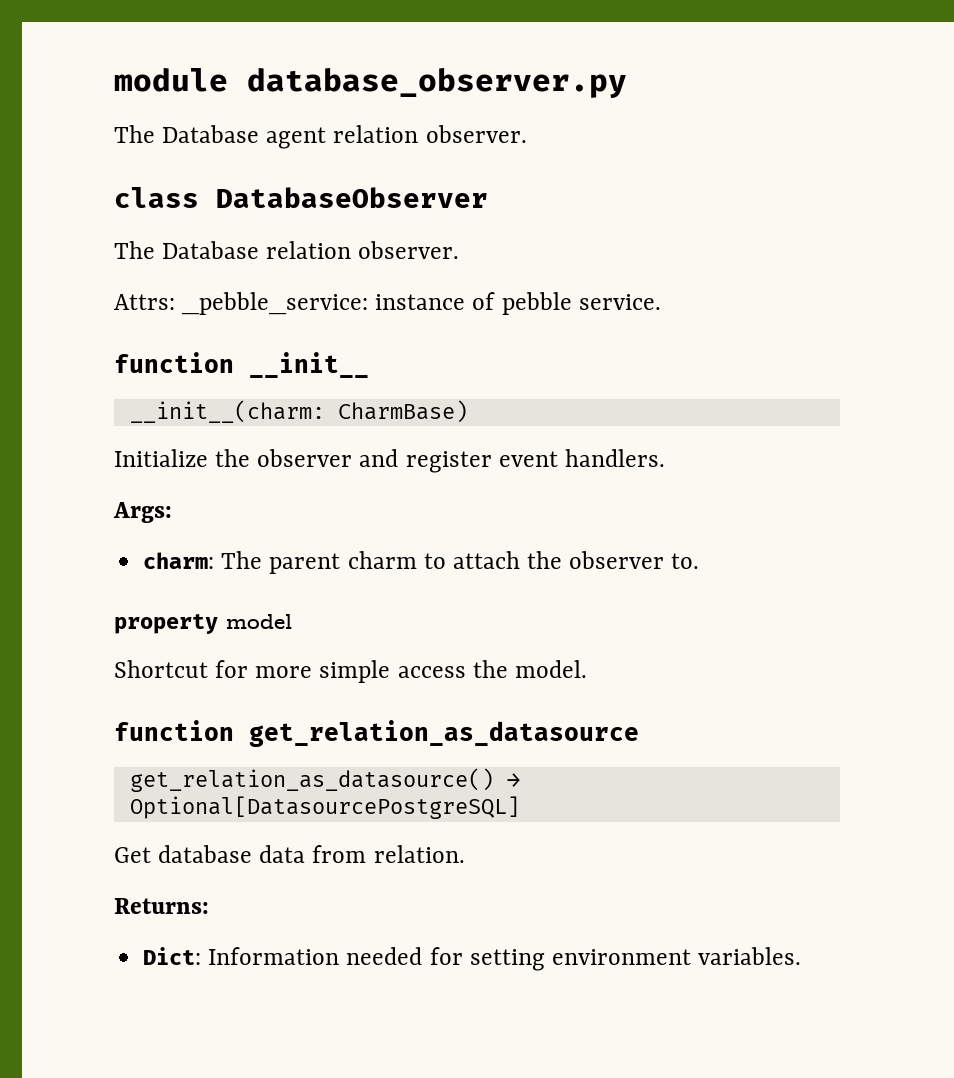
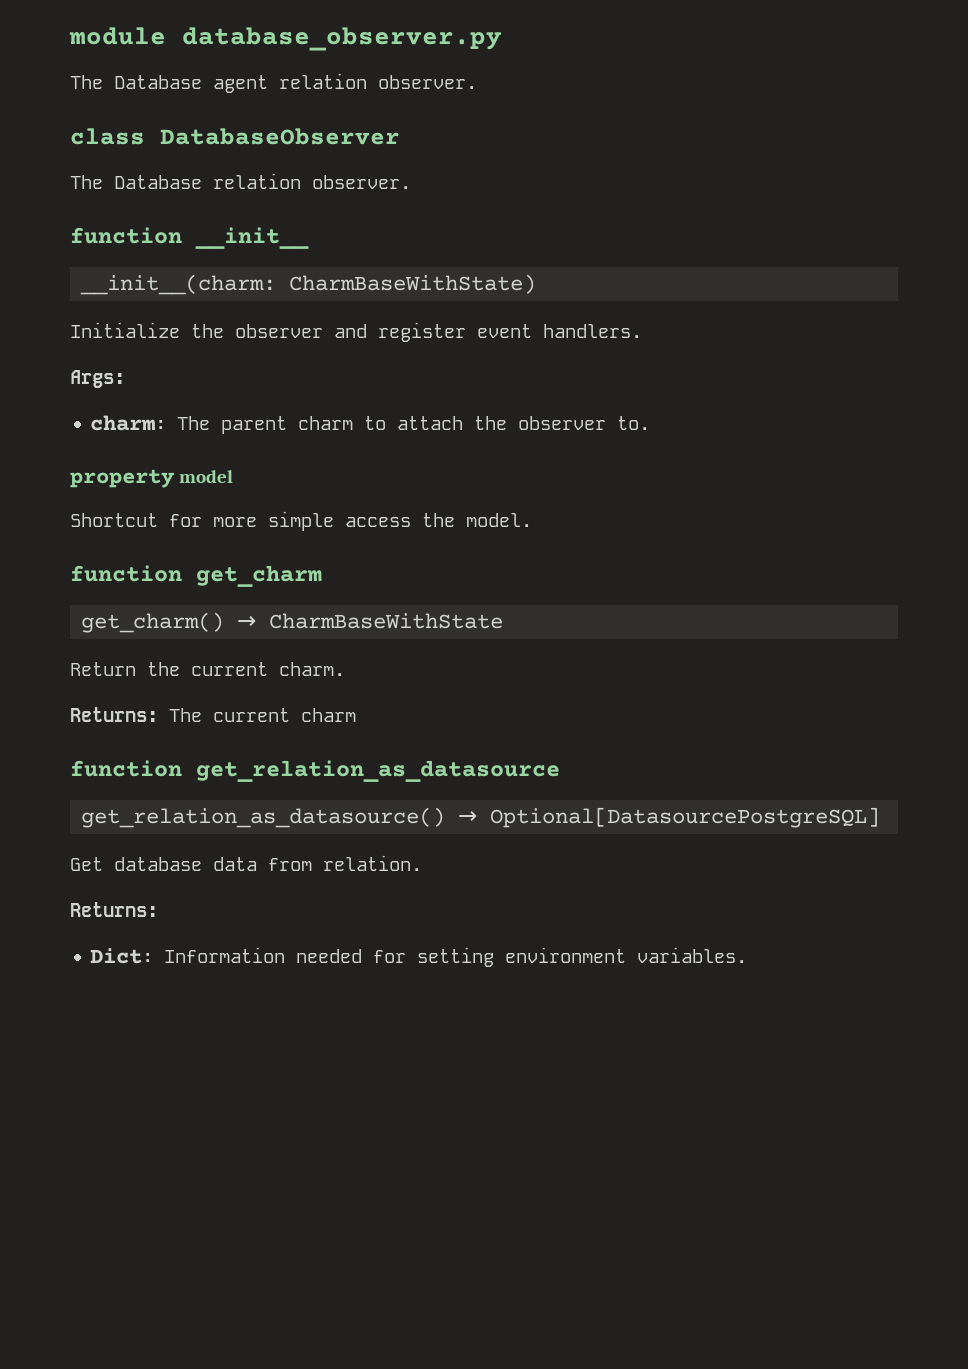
[114,292,661,315] // Attrs: _pebble_service: instance of pebble service. -> (411, 182) none
[337,400,468,423] CharmBase) -> [289,274,537,294] CharmBaseWithState)
(587, 669) none -> [70,565,322,587] [81,612,504,633] [70,662,345,676] [70,707,356,722] // function get_charm // get_charm() → CharmBaseWithState // Return the current charm. // Returns: The current charm

